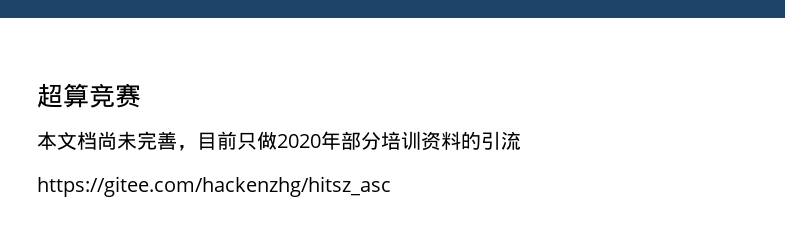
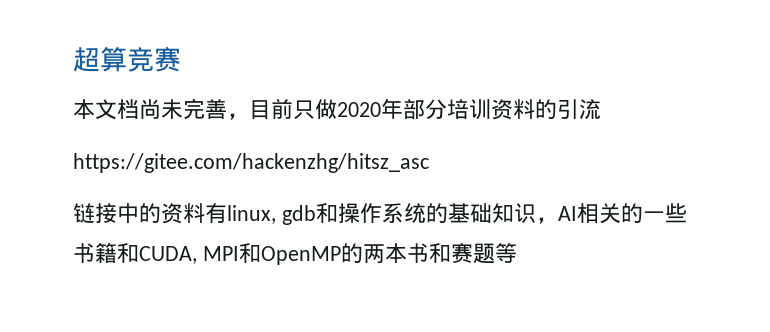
(391, 186) none -> [73,203,687,225] [73,243,517,265] // 链接中的资料有linux, gdb和操作系统的基础知识，AI相关的一些书籍和CUDA, MPI和OpenMP的两本书和赛题等

